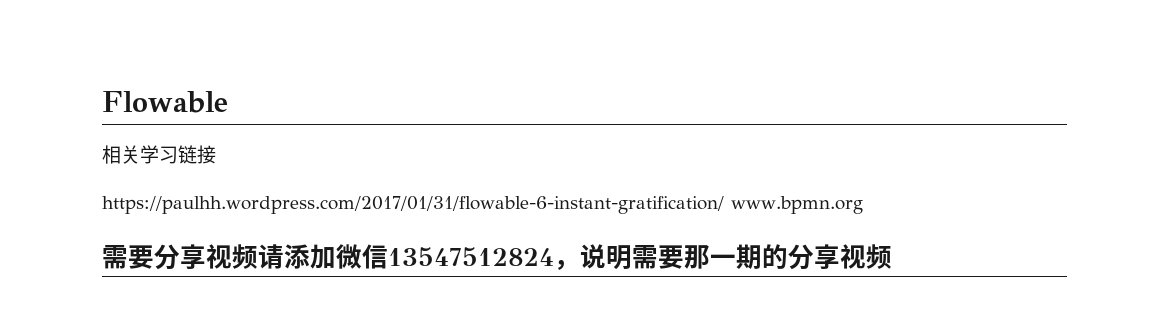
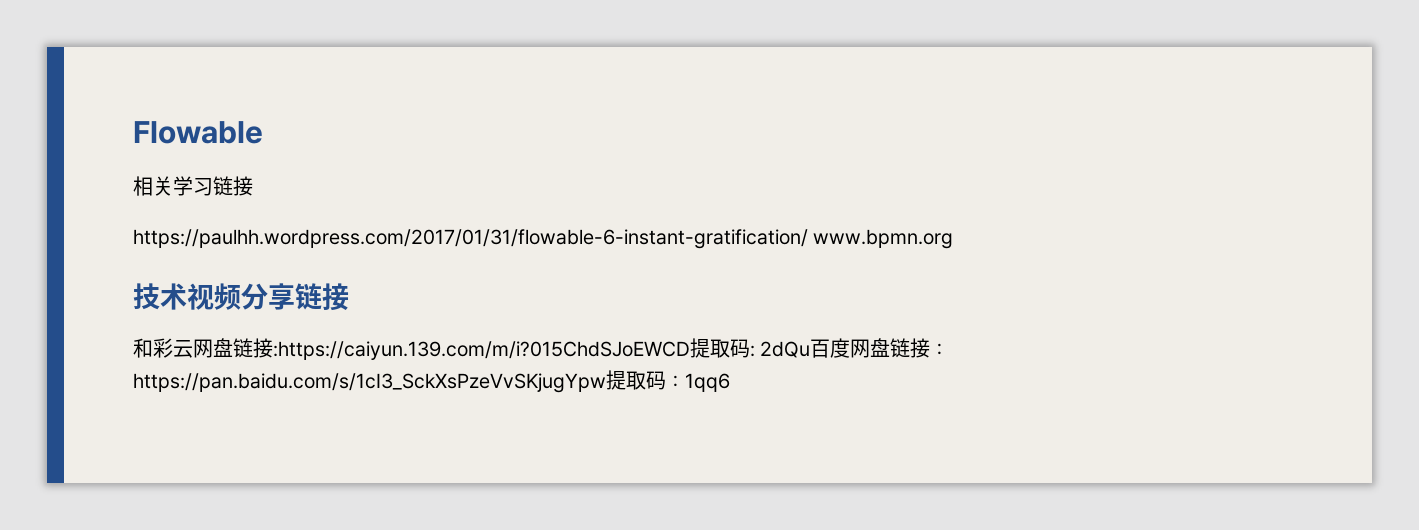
[102,244,892,270] 需要分享视频请添加微信13547512824，说明需要那一期的分享视频 -> [133,283,349,311] [133,338,950,360] [133,370,730,393] 技术视频分享链接 // 和彩云网盘链接:https://caiyun.139.com/m/i?015ChdSJoEWCD提取码: 2dQu百度网盘链接：https://pan.baidu.com/s/1cI3_SckXsPzeVvSKjugYpw提取码：1qq6

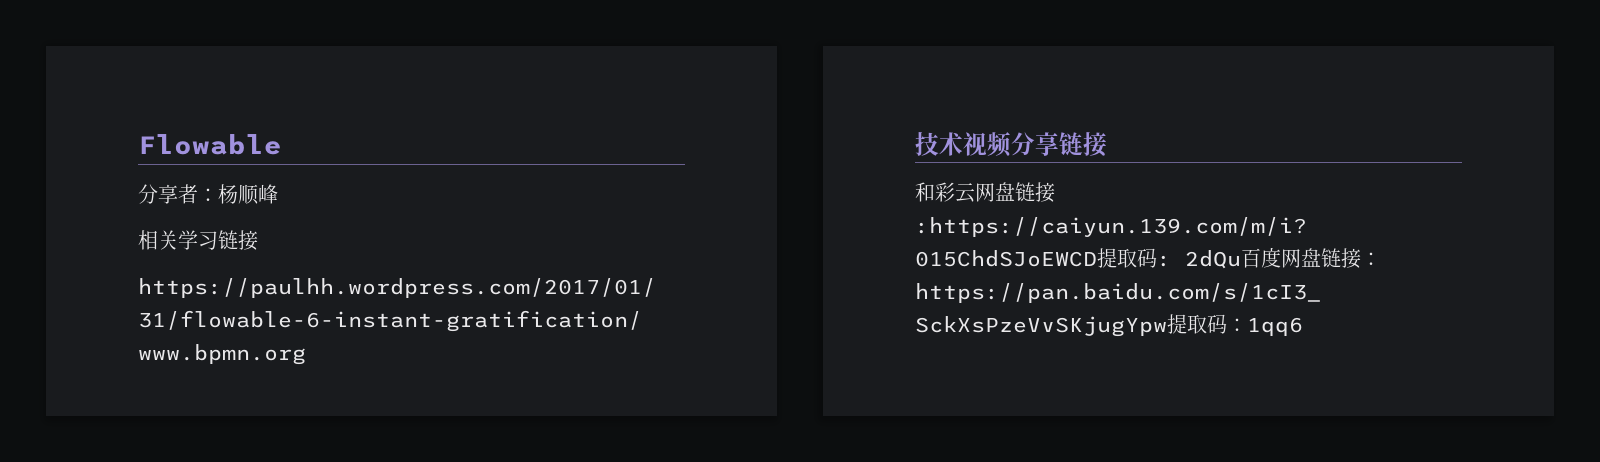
(263, 132) none -> [138,184,278,205] // 分享者：杨顺峰

